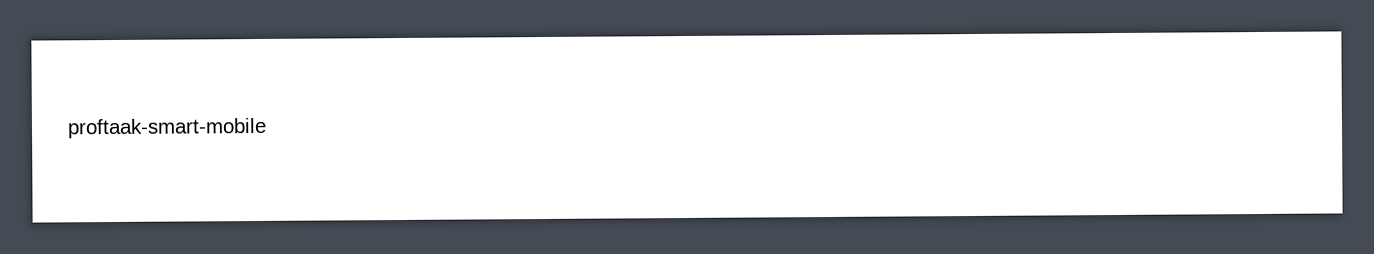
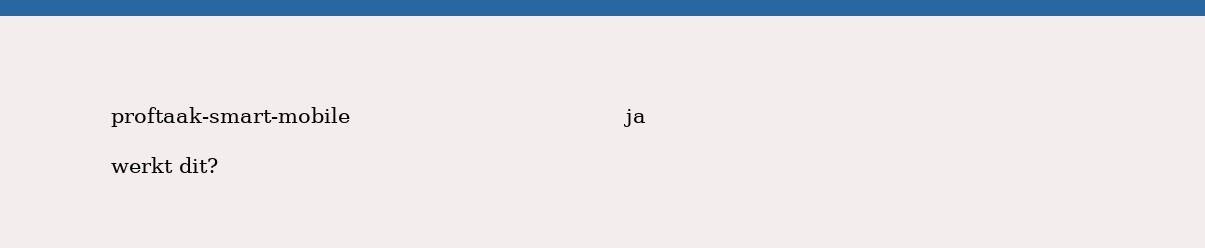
(267, 128) none -> [111,157,218,173] [623,109,646,127] // werkt dit? // ja

